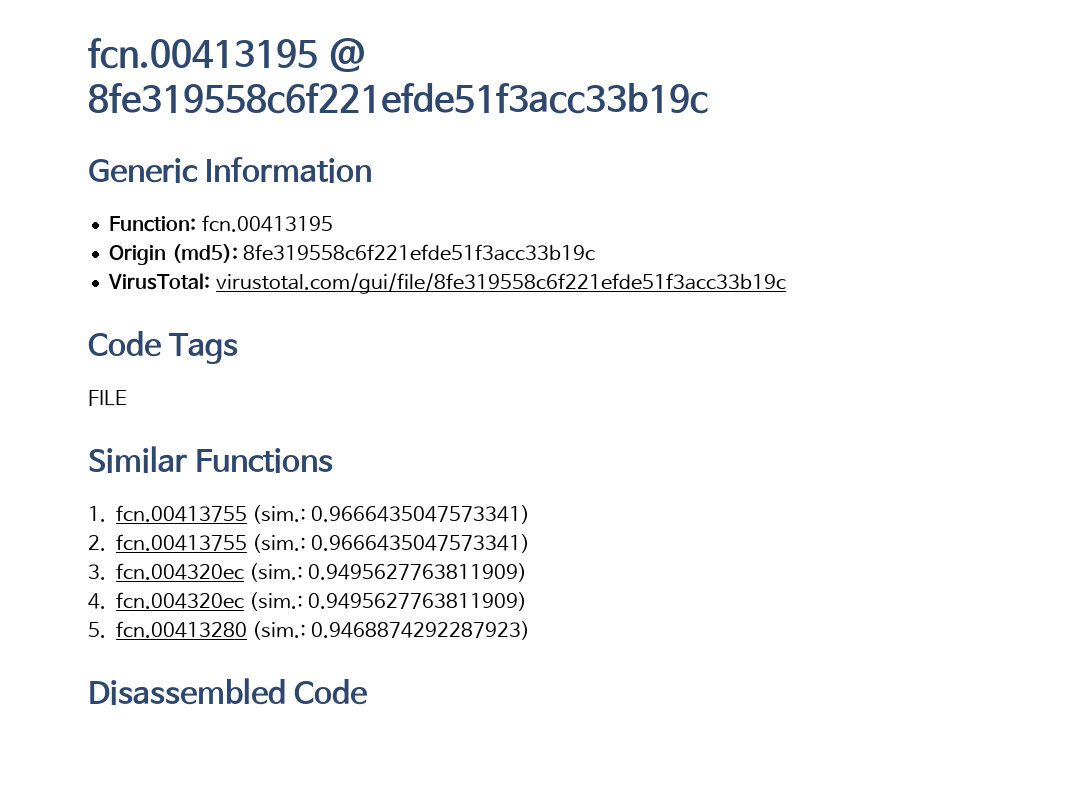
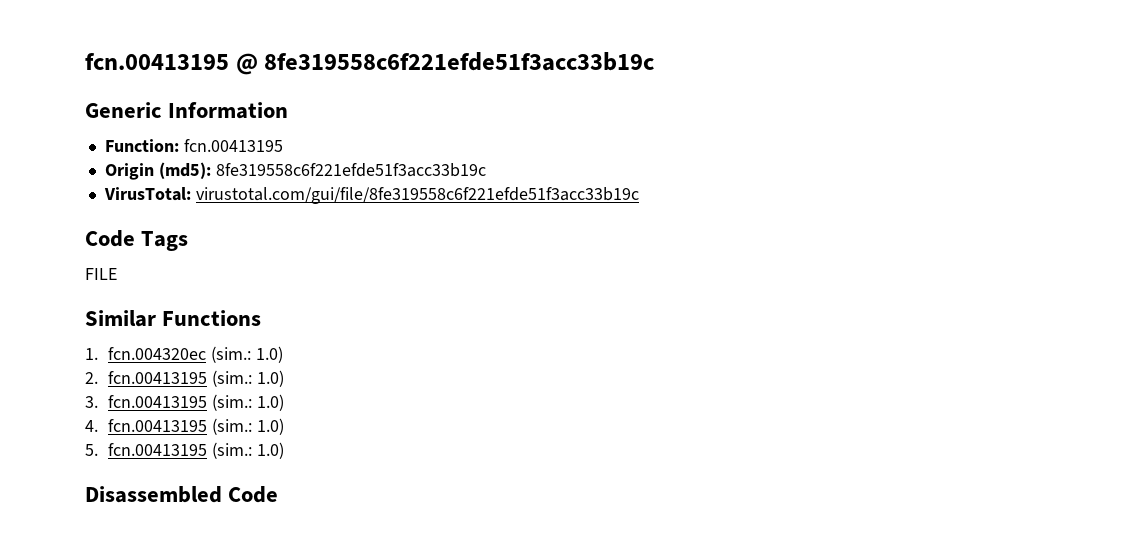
[115,505,531,524] [88,534,531,553] [88,563,528,582] [88,592,528,611] [88,621,531,640] fcn.00413755 (sim.: 0.9666435047573341) // 2. fcn.00413755 (sim.: 0.9666435047573341) // 3. fcn.004320ec (sim.: 0.9495627763811909) // 4. fcn.004320ec (sim.: 0.9495627763811909) // 5. fcn.00413280 (sim.: 0.9468874292287923) -> [107,346,283,363] [85,370,284,387] [85,394,284,411] [85,418,284,435] [85,442,284,459] fcn.004320ec (sim.: 1.0) // 2. fcn.00413195 (sim.: 1.0) // 3. fcn.00413195 (sim.: 1.0) // 4. fcn.00413195 (sim.: 1.0) // 5. fcn.00413195 (sim.: 1.0)

